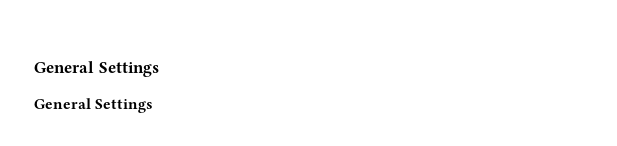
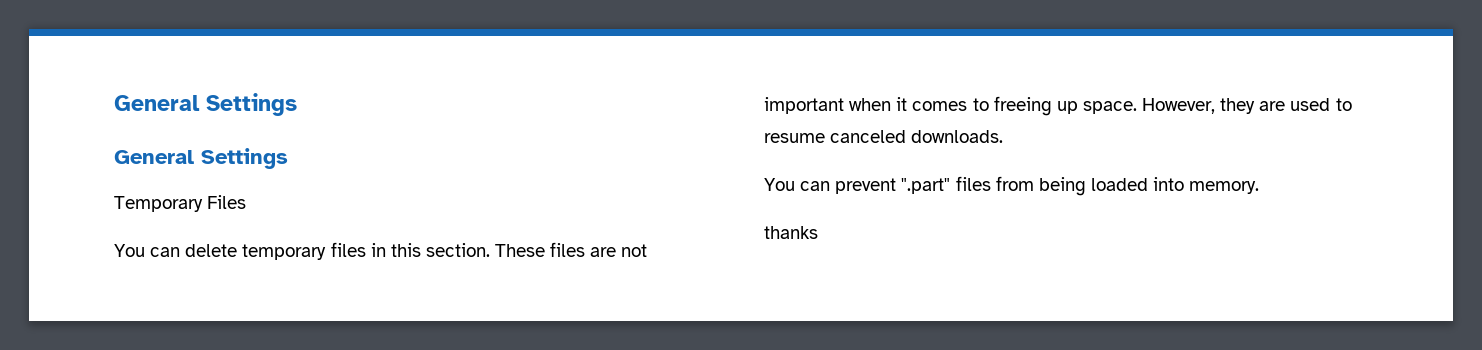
(154, 106) none -> [114,195,247,212] [114,242,648,260] [764,96,1352,116] [764,130,1004,143] [764,176,1260,196] [764,226,818,239] // Temporary Files // You can delete temporary files in this section. These files are not important when it comes to freeing up space. However, they are used to resume canceled downloads. // You can prevent ".part" files from being loaded into memory. // thanks

